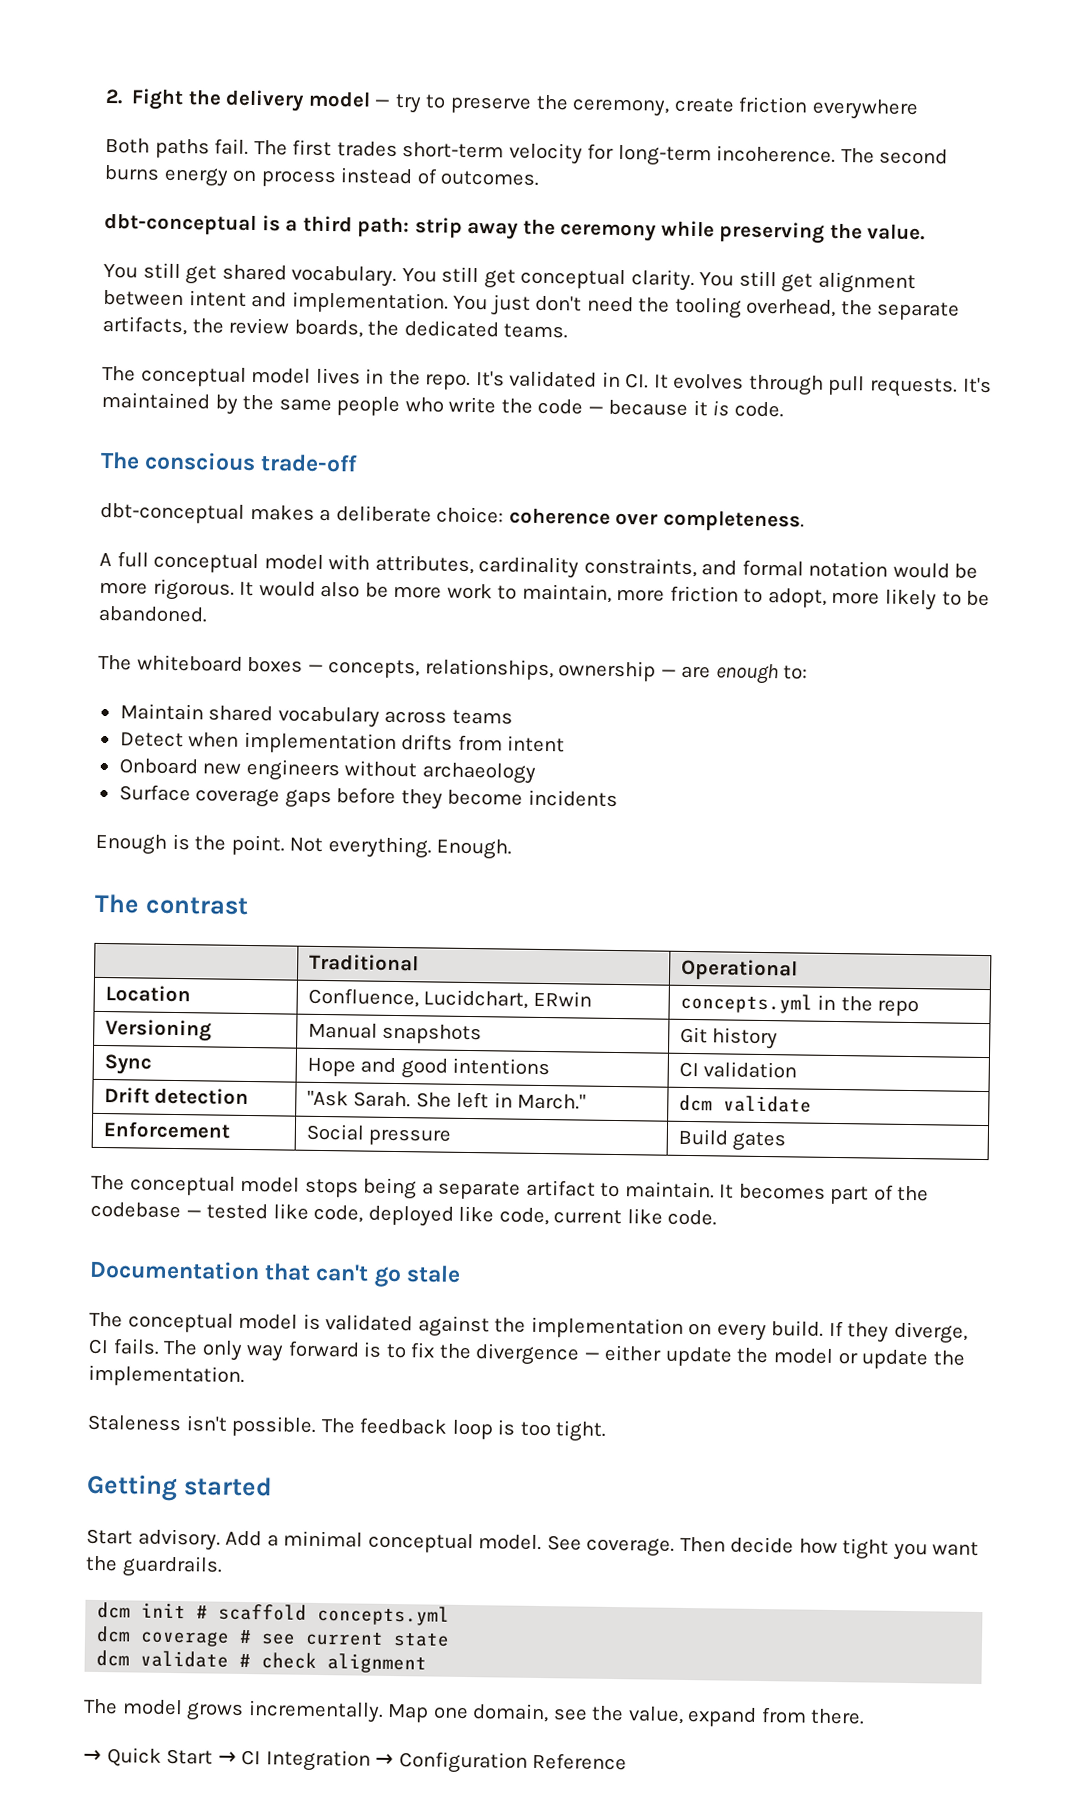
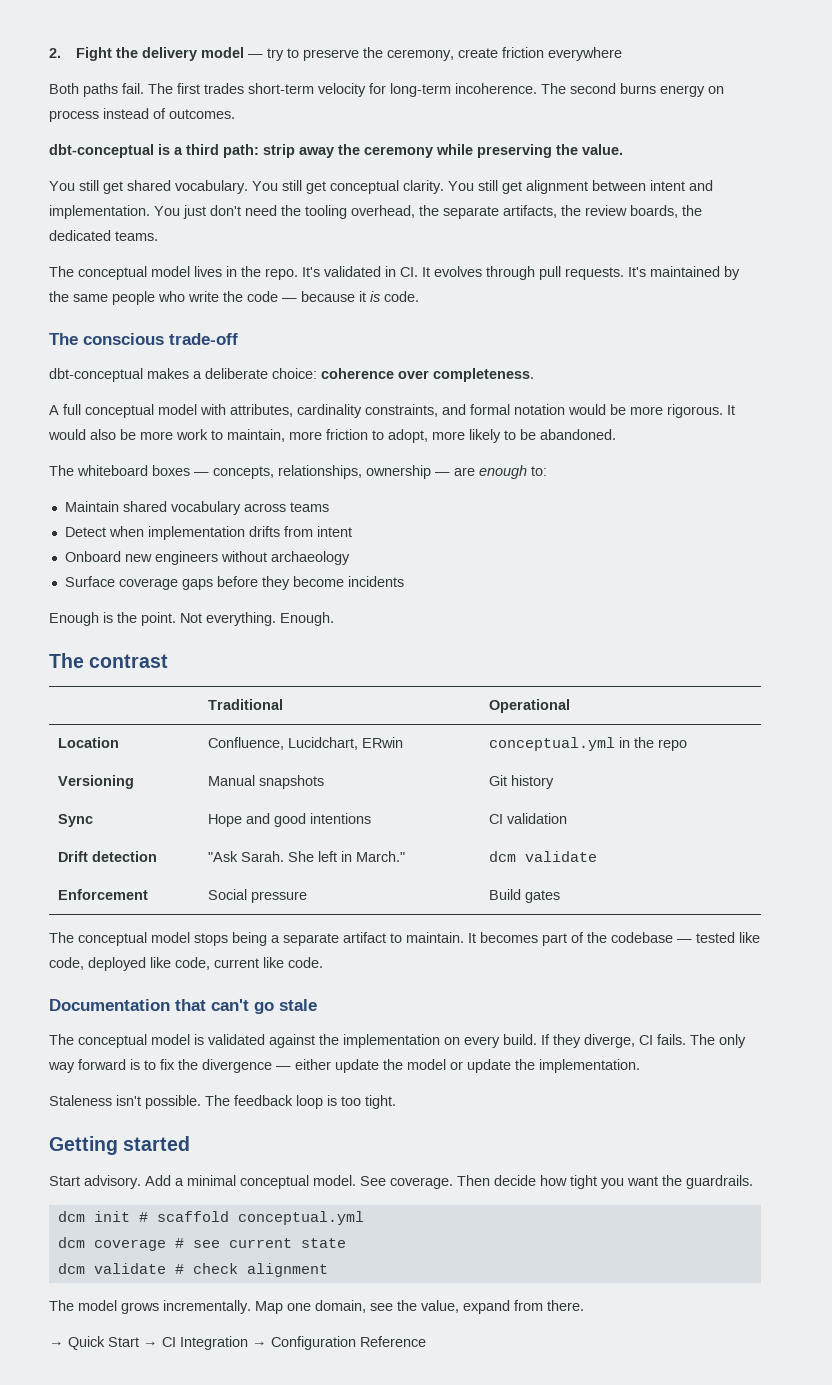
[679,992,813,1014] concepts.yml -> [488,737,615,751] conceptual.yml
[317,1604,451,1626] concepts.yml -> [237,1211,364,1225] conceptual.yml

